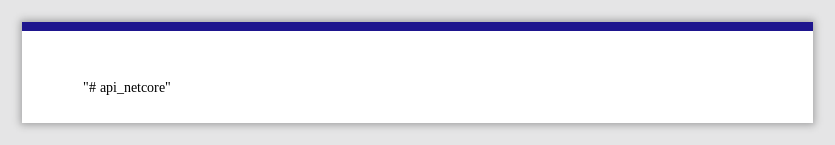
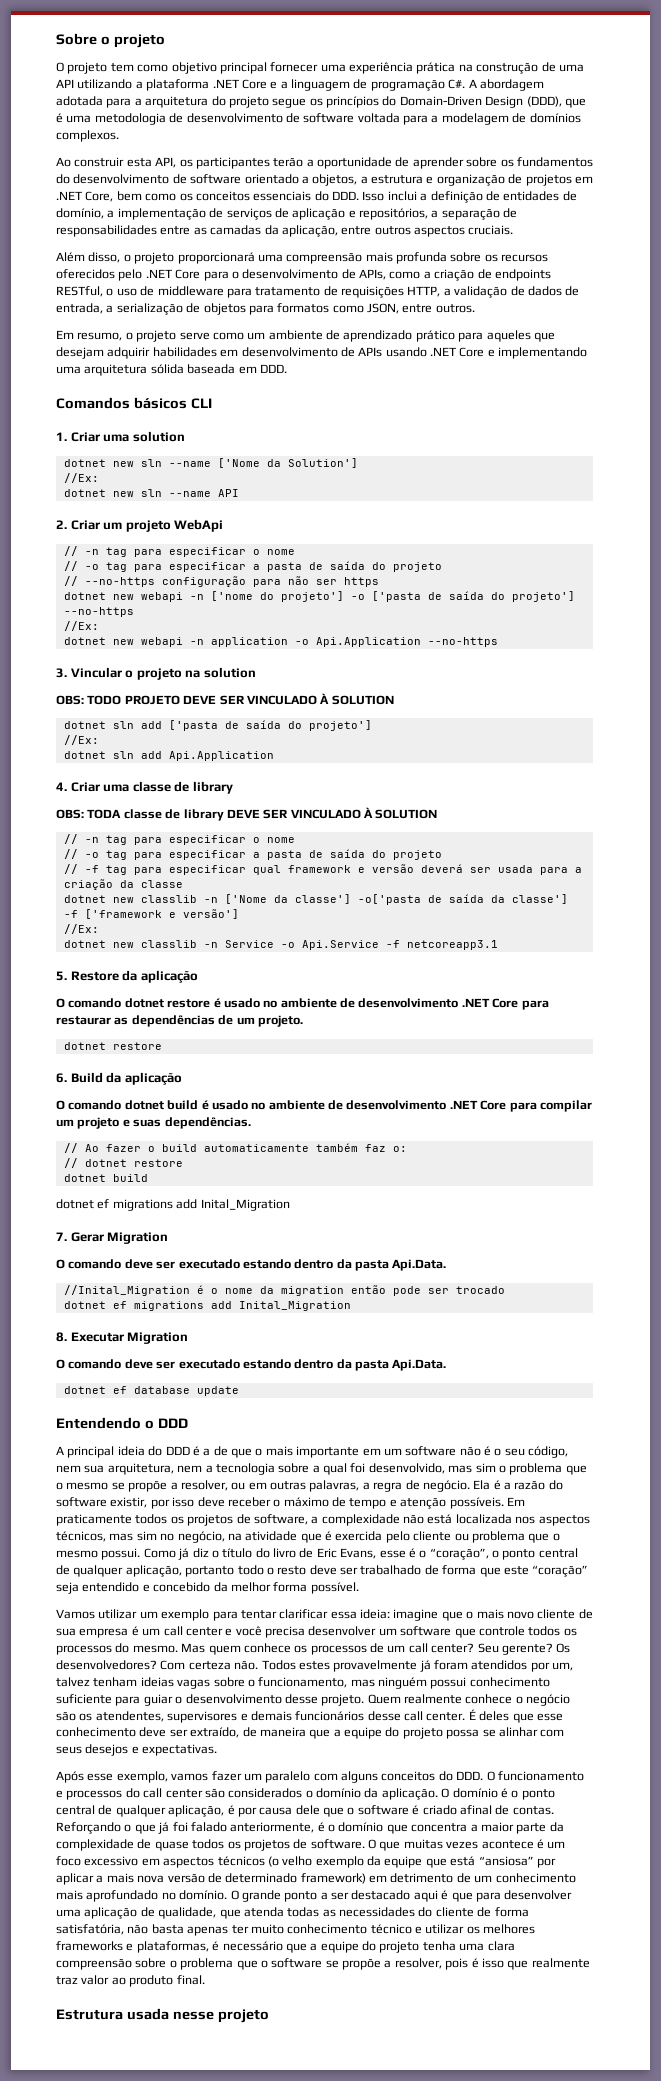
[83,82,171,95] "# api_netcore" -> [56,33,165,48] [56,62,584,74] [56,79,544,91] [56,96,586,108] [56,113,581,125] [56,130,119,142] [56,157,593,169] [56,174,593,186] [56,191,577,203] [56,208,518,220] [56,225,514,237] [56,252,549,264] [56,269,551,281] [56,286,580,298] [56,303,475,315] [56,330,555,342] [56,347,588,359] [56,364,287,376] [56,397,212,409] [56,431,185,442] [63,458,358,468] [63,473,99,483] [63,489,239,497] [56,519,224,532] [63,546,295,557] [63,561,442,572] [63,576,379,587] [63,591,575,602] [63,607,134,617] [63,621,99,631] [63,637,498,647] [56,667,256,680] [56,693,394,705] [63,720,372,731] [63,735,99,745] [63,751,274,761] [56,781,233,794] [56,807,438,821] [63,834,295,845] [63,849,442,860] [63,864,582,875] [63,879,183,890] [63,894,568,905] [63,909,239,919] [63,924,99,934] [63,940,498,950] [56,970,198,983] [56,998,549,1010] [56,1015,303,1027] [63,1042,162,1050] [56,1072,182,1085] [56,1100,592,1112] [56,1117,251,1129] [63,1143,407,1153] [63,1158,183,1168] [63,1174,148,1182] [56,1199,290,1211] [56,1232,169,1244] [56,1259,447,1271] [63,1285,505,1296] [63,1301,351,1311] [56,1332,189,1344] [56,1359,447,1371] [63,1386,239,1396] [56,1417,188,1429] [56,1446,569,1458] [56,1463,587,1475] [56,1480,563,1492] [56,1497,525,1509] [56,1514,590,1526] [56,1531,560,1543] [56,1548,578,1560] [56,1565,589,1577] [56,1582,359,1594] [56,1609,593,1621] [56,1626,577,1638] [56,1643,571,1655] [56,1660,574,1672] [56,1677,550,1689] [56,1694,571,1706] [56,1709,563,1723] [56,1727,565,1739] [56,1744,218,1756] [56,1771,584,1783] [56,1788,555,1800] [56,1805,554,1817] [56,1822,564,1834] [56,1839,566,1851] [56,1856,556,1868] [56,1873,576,1885] [56,1890,573,1902] [56,1907,529,1919] [56,1924,536,1936] [56,1941,515,1953] [56,1958,590,1970] [56,1975,205,1987] [56,2008,269,2023] Sobre o projeto // O projeto tem como objetivo principal fornecer uma experiência prática na construção de uma API utilizando a plataforma .NET Core e a linguagem de programação C#. A abordagem adotada para a arquitetura do projeto segue os princípios do Domain-Driven Design (DDD), que é uma metodologia de desenvolvimento de software voltada para a modelagem de domínios complexos. // Ao construir esta API, os participantes terão a oportunidade de aprender sobre os fundamentos do desenvolvimento de software orientado a objetos, a estrutura e organização de projetos em .NET Core, bem como os conceitos essenciais do DDD. Isso inclui a definição de entidades de domínio, a implementação de serviços de aplicação e repositórios, a separação de responsabilidades entre as camadas da aplicação, entre outros aspectos cruciais. // Além disso, o projeto proporcionará uma compreensão mais profunda sobre os recursos oferecidos pelo .NET Core para o desenvolvimento de APIs, como a criação de endpoints RESTful, o uso de middleware para tratamento de requisições HTTP, a validação de dados de entrada, a serialização de objetos para formatos como JSON, entre outros. // Em resumo, o projeto serve como um ambiente de aprendizado prático para aqueles que desejam adquirir habilidades em desenvolvimento de APIs usando .NET Core e implementando uma arquitetura sólida baseada em DDD. // Comandos básicos CLI // 1. Criar uma solution // dotnet new sln --name ['Nome da Solution'] // //Ex: // dotnet new sln --name API // 2. Criar um projeto WebApi // // -n tag para especificar o nome // // -o tag para especificar a pasta de saída do projeto // // --no-https configuração para não ser https // dotnet new webapi -n ['nome do projeto'] -o ['pasta de saída do projeto'] --no-https // //Ex: // dotnet new webapi -n application -o Api.Application --no-https // 3. Vincular o projeto na solution // OBS: TODO PROJETO DEVE SER VINCULADO À SOLUTION // dotnet sln add ['pasta de saída do projeto'] // //Ex: // dotnet sln add Api.Application // 4. Criar uma classe de library // OBS: TODA classe de library DEVE SER VINCULADO À SOLUTION // // -n tag para especificar o nome // // -o tag para especificar a pasta de saída do projeto // // -f tag para especificar qual framework e versão deverá ser usada para a criação da classe // dotnet new classlib -n ['Nome da classe'] -o['pasta de saída da classe'] -f ['framework e versão'] // //Ex: // dotnet new classlib -n Service -o Api.Service -f netcoreapp3.1 // 5. Restore da aplicação // O comando dotnet restore é usado no ambiente de desenvolvimento .NET Core para restaurar as dependências de um projeto. // dotnet restore // 6. Build da aplicação // O comando dotnet build é usado no ambiente de desenvolvimento .NET Core para compilar um projeto e suas dependências. // // Ao fazer o build automaticamente também faz o: // // dotnet restore // dotnet build // dotnet ef migrations add Inital_Migration // 7. Gerar Migration // O comando deve ser executado estando dentro da pasta Api.Data. // //Inital_Migration é o nome da migration então pode ser trocado // dotnet ef migrations add Inital_Migration // 8. Executar Migration // O comando deve ser executado estando dentro da pasta Api.Data. // dotnet ef database update // Entendendo o DDD // A principal ideia do DDD é a de que o mais importante em um software não é o seu código, nem sua arquitetura, nem a tecnologia sobre a qual foi desenvolvido, mas sim o problema que o mesmo se propõe a resolver, ou em outras palavras, a regra de negócio. Ela é a razão do software existir, por isso deve receber o máximo de tempo e atenção possíveis. Em praticamente todos os projetos de software, a complexidade não está localizada nos aspectos técnicos, mas sim no negócio, na atividade que é exercida pelo cliente ou problema que o mesmo possui. Como já diz o título do livro de Eric Evans, esse é o “coração”, o ponto central de qualquer aplicação, portanto todo o resto deve ser trabalhado de forma que este “coração” seja entendido e concebido da melhor forma possível. // Vamos utilizar um exemplo para tentar clarificar essa ideia: imagine que o mais novo cliente de sua empresa é um call center e você precisa desenvolver um software que controle todos os processos do mesmo. Mas quem conhece os processos de um call center? Seu gerente? Os desenvolvedores? Com certeza não. Todos estes provavelmente já foram atendidos por um, talvez tenham ideias vagas sobre o funcionamento, mas ninguém possui conhecimento suficiente para guiar o desenvolvimento desse projeto. Quem realmente conhece o negócio são os atendentes, supervisores e demais funcionários desse call center. É deles que esse conhecimento deve ser extraído, de maneira que a equipe do projeto possa se alinhar com seus desejos e expectativas. // Após esse exemplo, vamos fazer um paralelo com alguns conceitos do DDD. O funcionamento e processos do call center são considerados o domínio da aplicação. O domínio é o ponto central de qualquer aplicação, é por causa dele que o software é criado afinal de contas. Reforçando o que já foi falado anteriormente, é o domínio que concentra a maior parte da complexidade de quase todos os projetos de software. O que muitas vezes acontece é um foco excessivo em aspectos técnicos (o velho exemplo da equipe que está “ansiosa” por aplicar a mais nova versão de determinado framework) em detrimento de um conhecimento mais aprofundado no domínio. O grande ponto a ser destacado aqui é que para desenvolver uma aplicação de qualidade, que atenda todas as necessidades do cliente de forma satisfatória, não basta apenas ter muito conhecimento técnico e utilizar os melhores frameworks e plataformas, é necessário que a equipe do projeto tenha uma clara compreensão sobre o problema que o software se propõe a resolver, pois é isso que realmente traz valor ao produto final. // Estrutura usada nesse projeto

